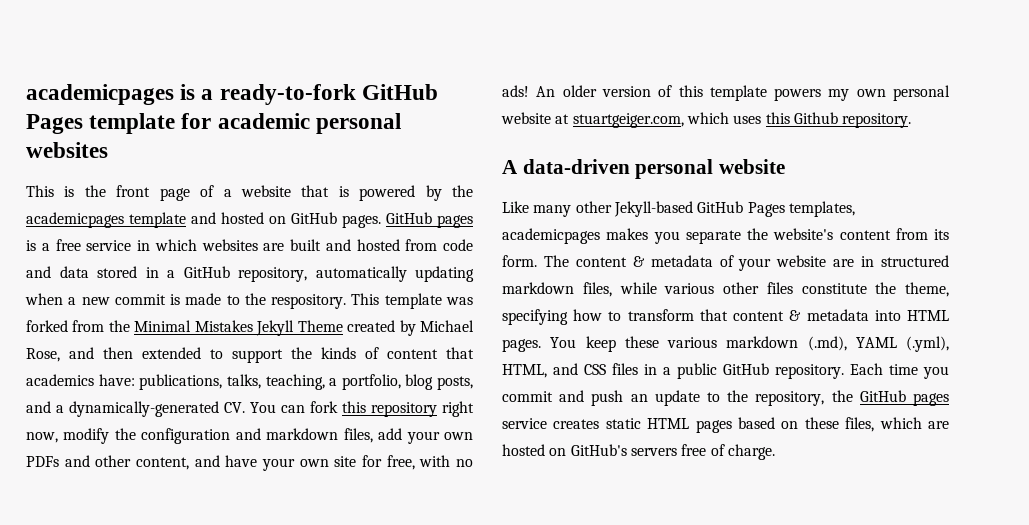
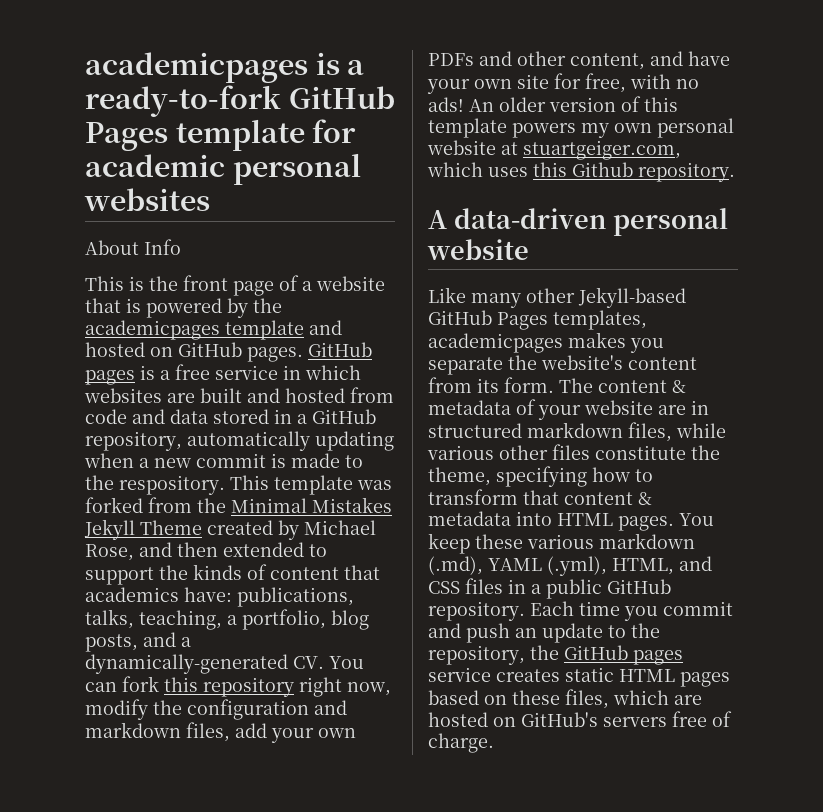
(108, 150) none -> [85,239,181,255] // About Info

